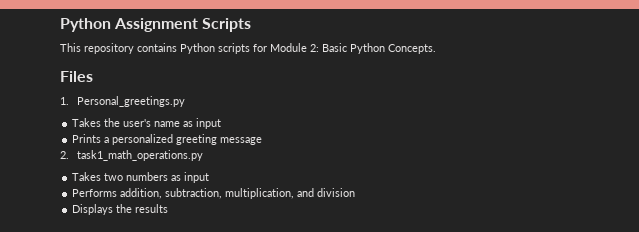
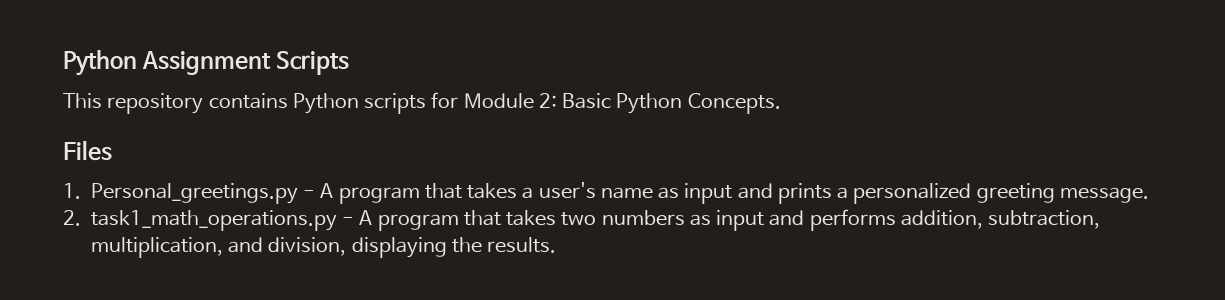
[72,118,121,127] // Takes the -> [303,183,534,204] - A program that takes a
[72,134,102,143] // Prints -> [737,183,832,204] and prints
[220,137,263,145] message -> [1059,187,1149,203] message.
[72,172,102,181] // Takes -> [341,210,557,231] - A program that takes
[72,189,118,197] // Performs -> [769,209,896,231] and performs
[317,188,356,197] [72,204,169,215] division // Displays the results -> [268,237,557,258] division, displaying the results.

